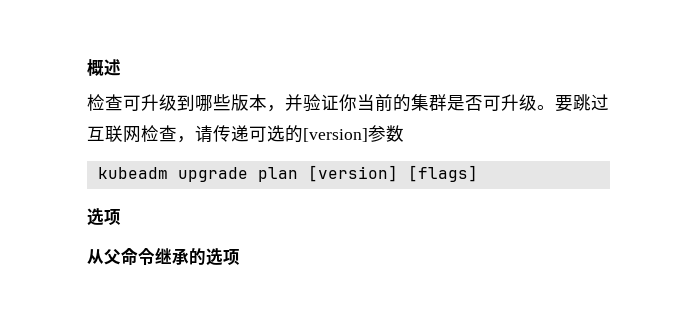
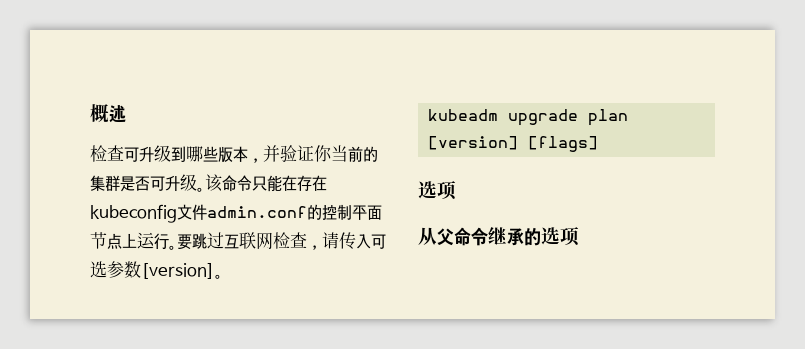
(555, 107) none -> [205,174,327,192] [90,204,382,223] [90,232,177,250] 该命令只能在存在kubeconfig文件admin.conf的控制平面节点上运行。
[231,125,368,143] 递可选的[version] -> [356,234,386,249] [90,261,107,278] 入可选
(404, 133) none -> [141,263,223,279] [version]。

